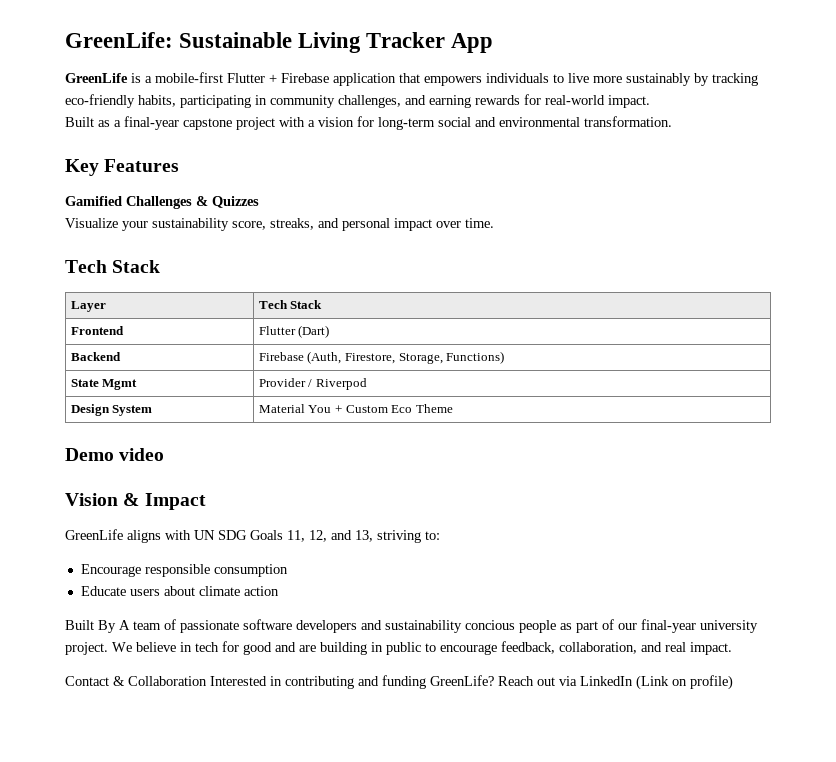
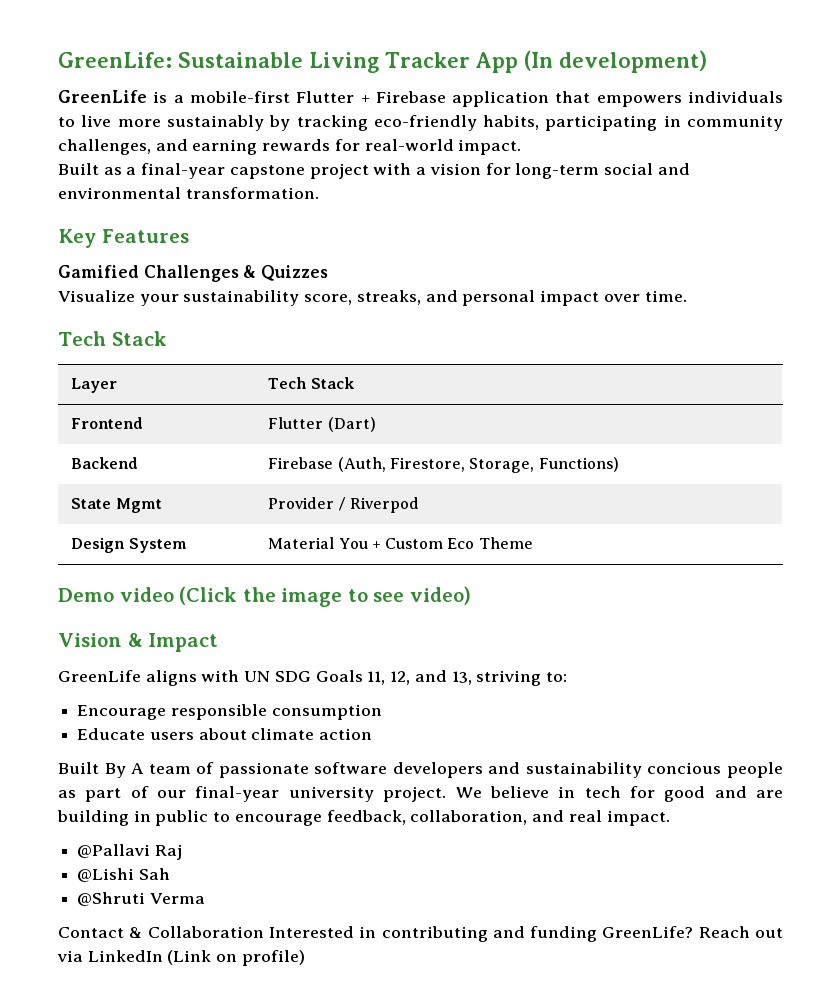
(494, 43) none -> [523,50,707,73] (In development)
(165, 454) none -> [179,586,471,607] (Click the image to see video)
(732, 648) none -> [77,844,182,860] [77,868,170,882] [77,892,205,906] // @Pallavi Raj // @Lishi Sah // @Shruti Verma

